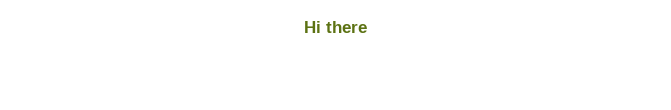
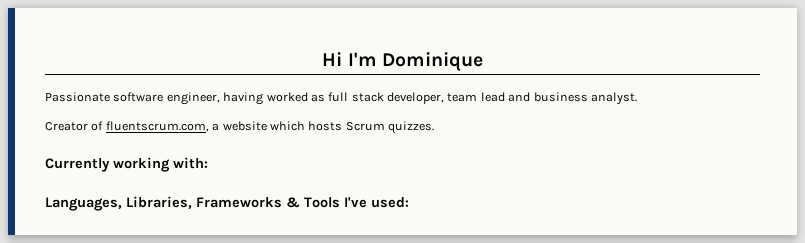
[325,21,367,33] there -> [347,52,483,71] [45,92,637,105] [45,121,434,134] [45,157,208,172] [45,196,409,211] I'm Dominique // Passionate software engineer, having worked as full stack developer, team lead and business analyst. // Creator of fluentscrum.com, a website which hosts Scrum quizzes. // Currently working with: // Languages, Libraries, Frameworks & Tools I've used:

